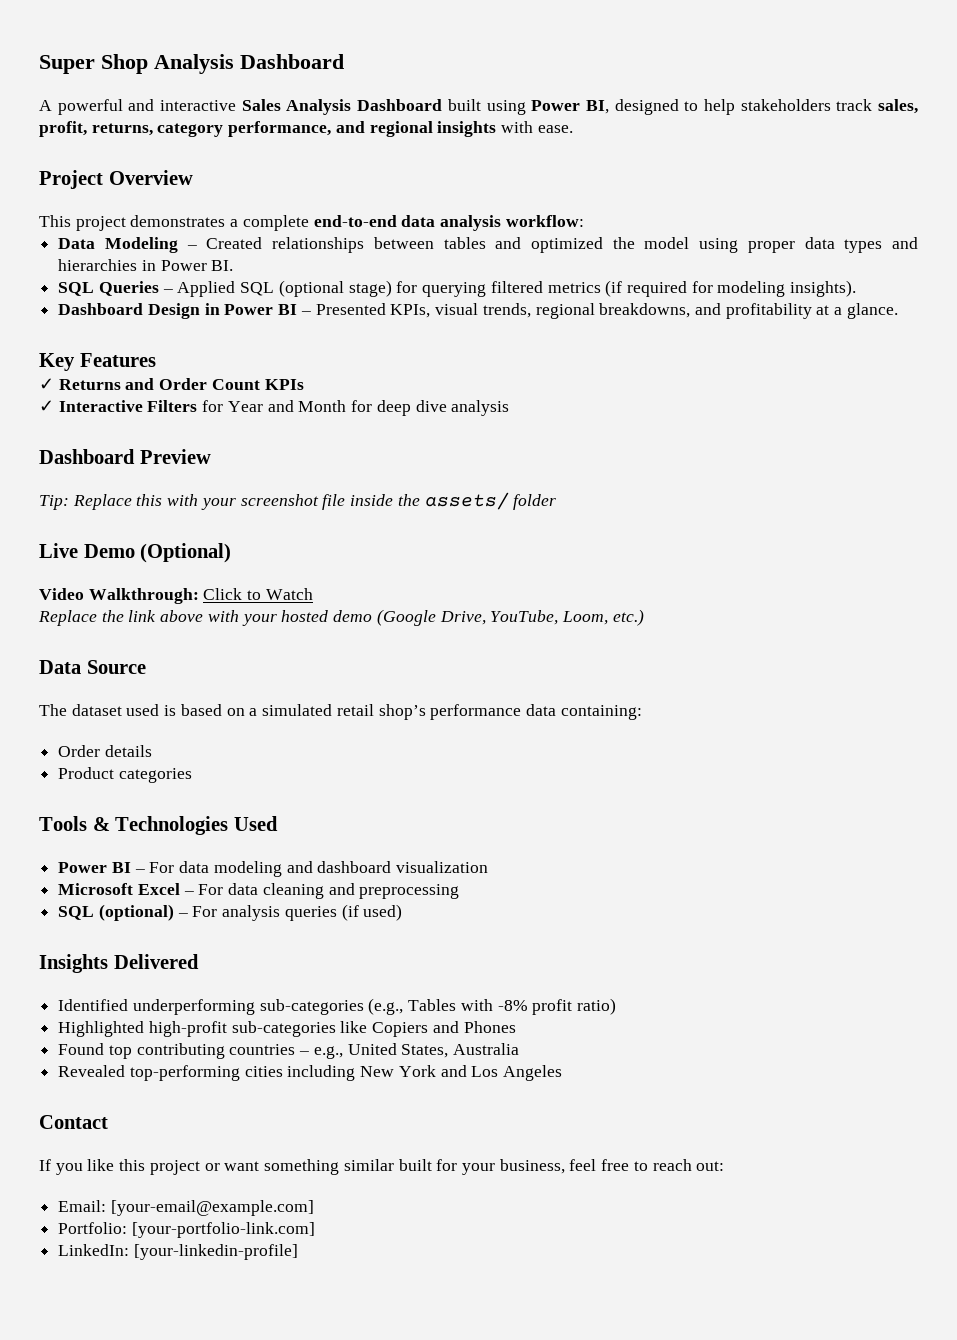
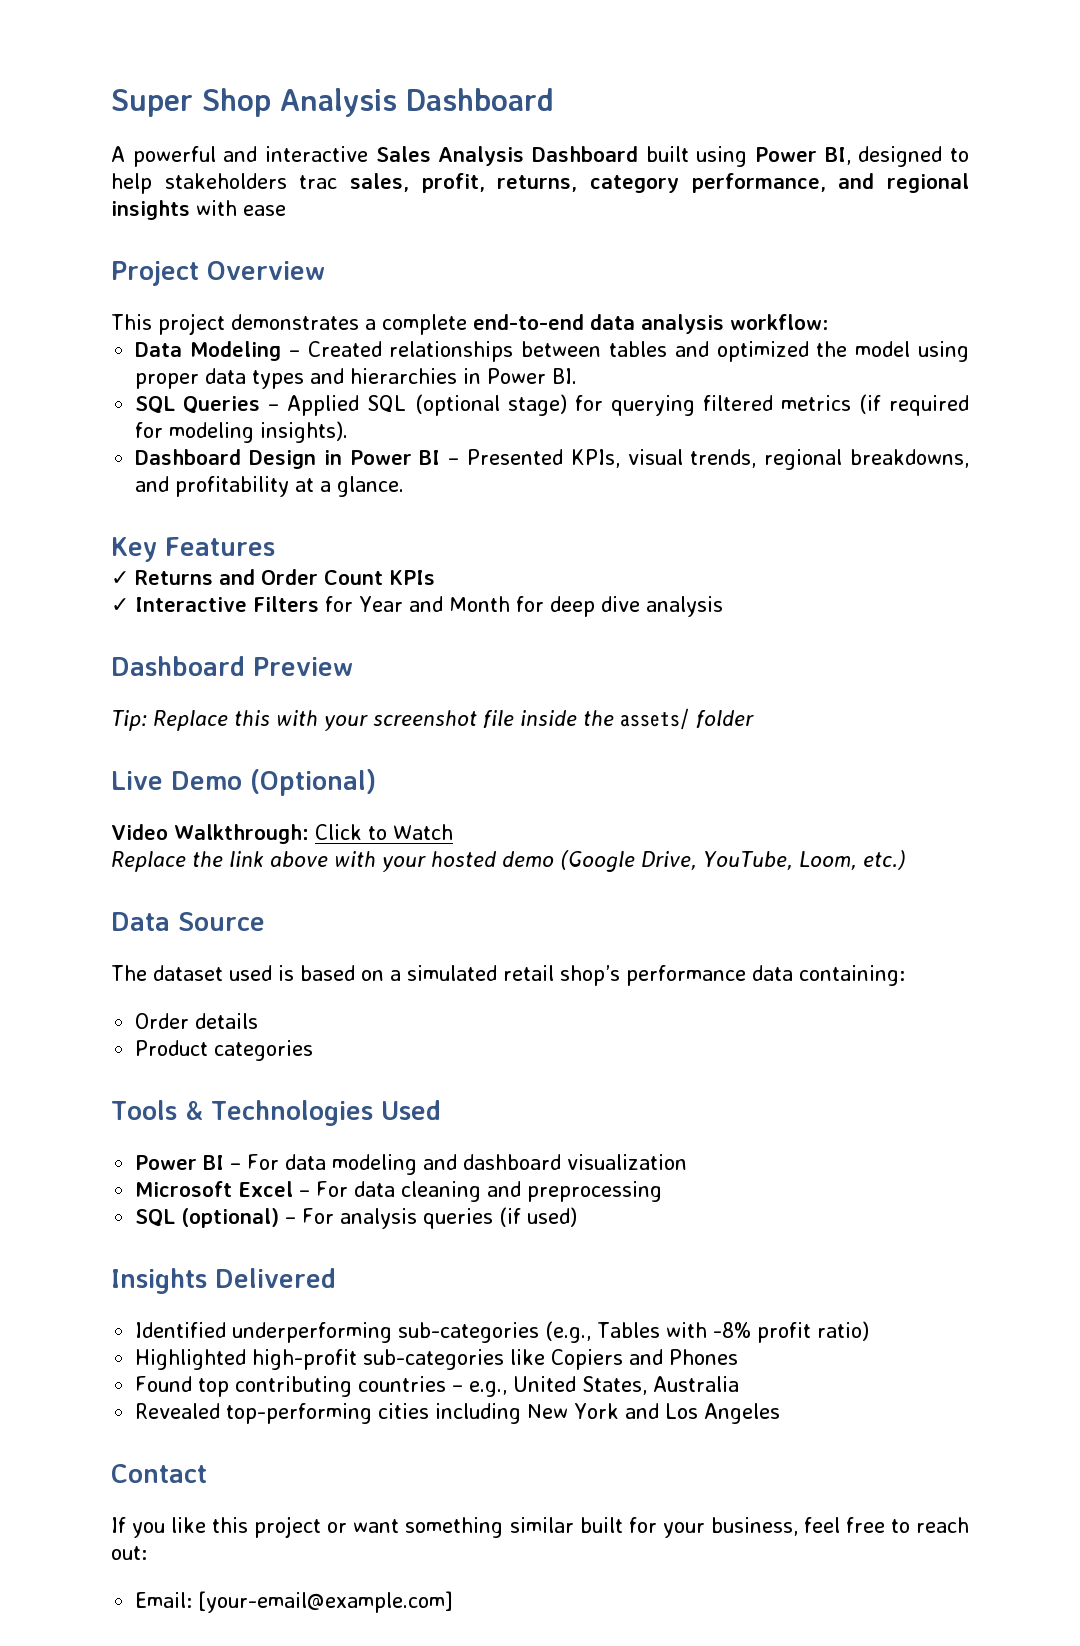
[836,99,873,111] track -> [299,175,338,189] trac
[537,125,573,133] ease. -> [243,205,286,216] ease
[58,1222,315,1238] [58,1244,298,1260] // Portfolio: [your-portfolio-link.com] // LinkedIn: [your-linkedin-profile] -> (454, 1602) none

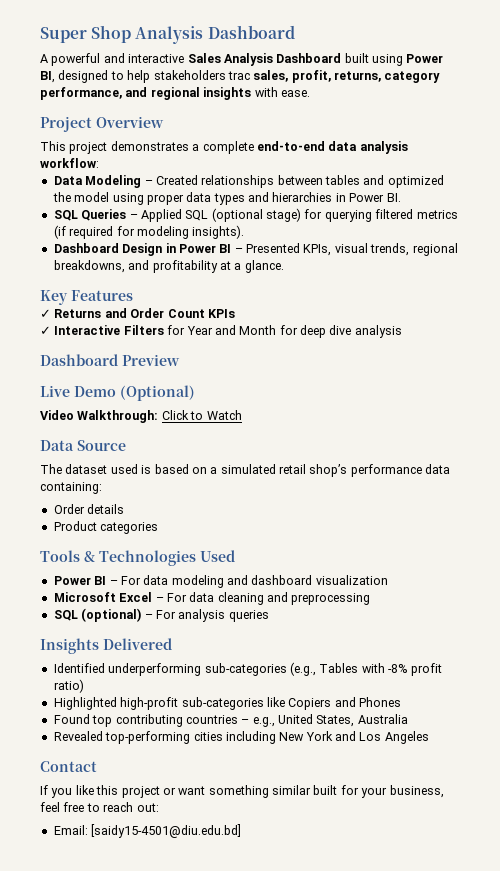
[243,205,286,216] ease -> [280,90,310,97] ease.
[111,708,754,731] // Tip: Replace this with your screenshot file inside the assets/ folder -> (180, 360) none
[111,850,906,872] // Replace the link above with your hosted demo (Google Drive, YouTube, Loom, etc.) -> (242, 415) none
[499,1207,578,1227] (if used) -> (269, 616) none
[198,1591,454,1613] [your-email@example.com] -> [91,824,242,838] [saidy15-4501@diu.edu.bd]

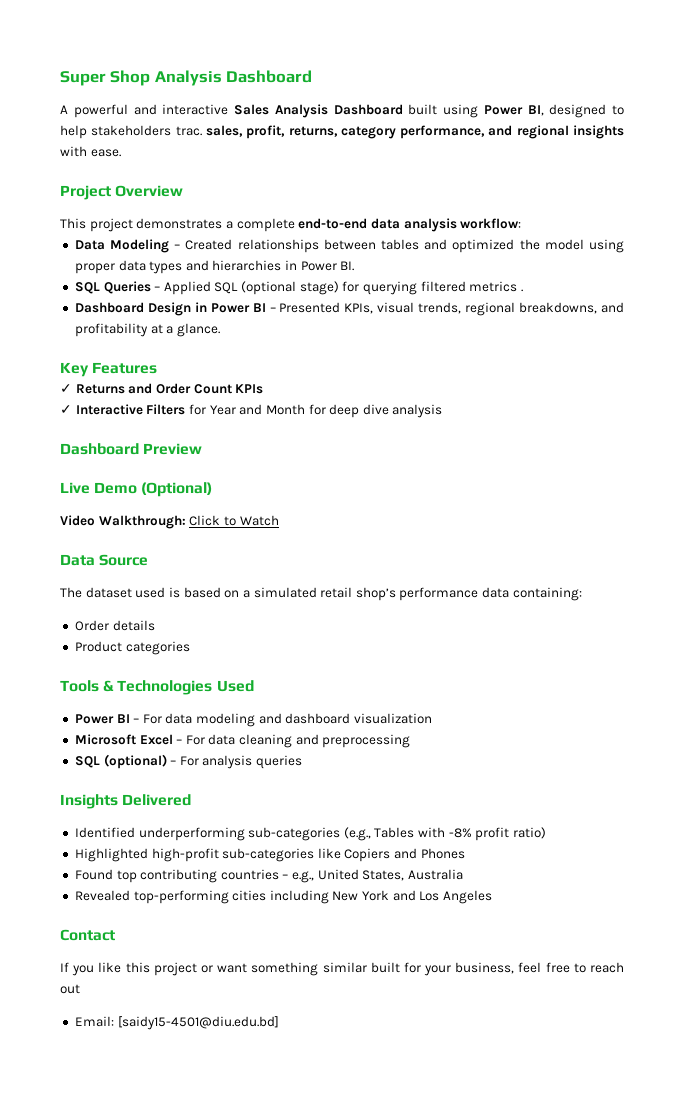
[227,71,250,80] trac -> [175,126,202,136] trac.
[53,225,245,239] (if required for modeling insights). -> [520,289,523,292] .
[136,803,159,812] out: -> [60,984,80,994] out

